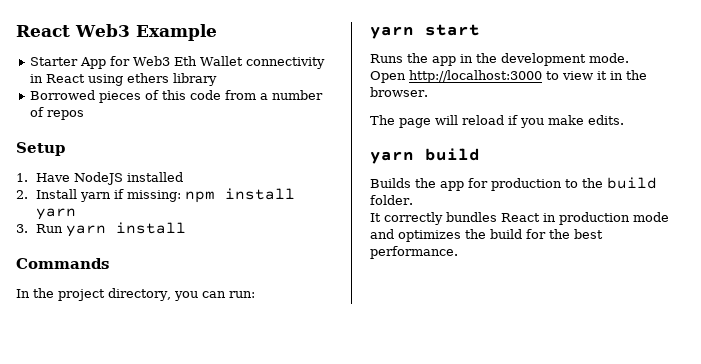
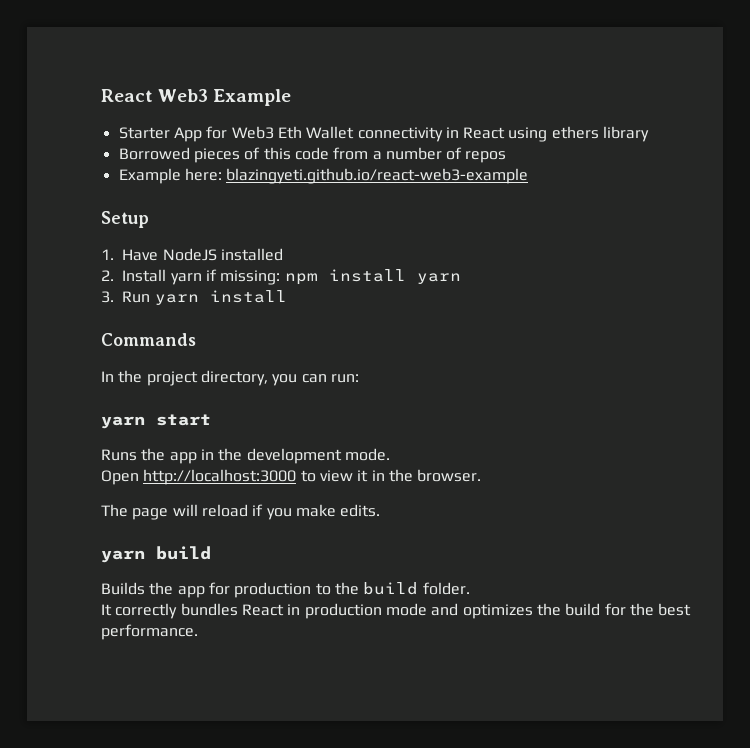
(85, 115) none -> [118,168,529,184] // Example here: blazingyeti.github.io/react-web3-example

